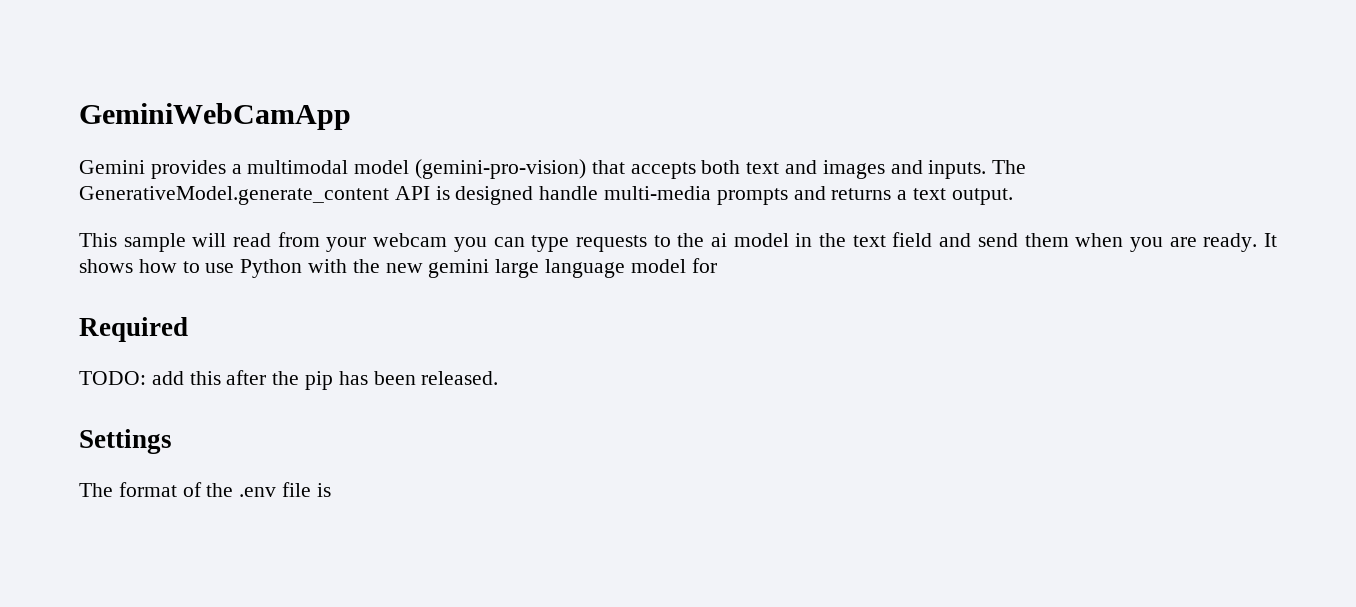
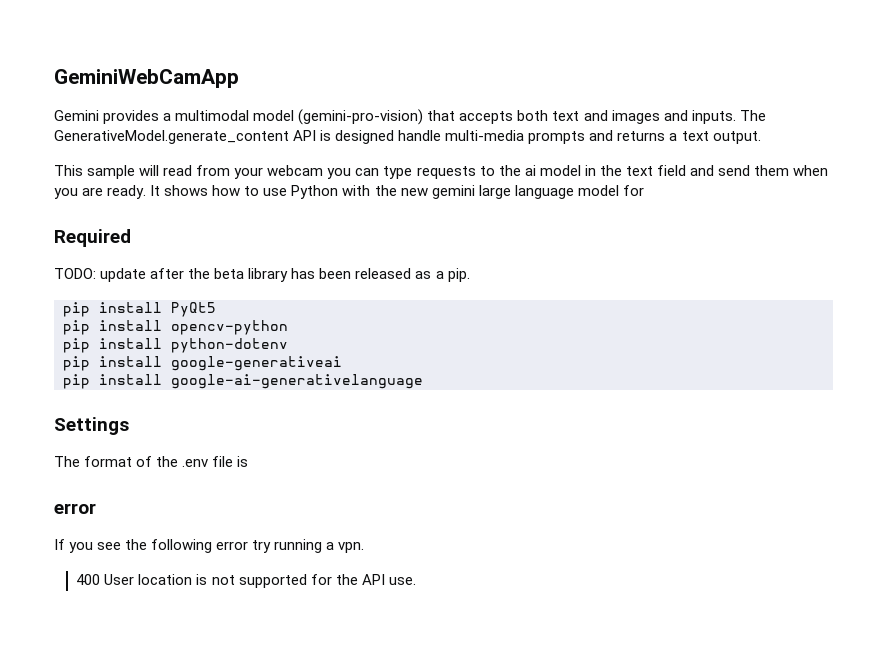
[151,370,499,390] add this after the pip has been released. -> [100,268,470,282] [63,302,216,317] [63,320,288,335] [63,338,288,353] [63,356,342,371] [63,374,423,389] update after the beta library has been released as a pip. // pip install PyQt5 // pip install opencv-python // pip install python-dotenv // pip install google-generativeai // pip install google-ai-generativelanguage
(331, 490) none -> [54,503,96,514] [54,539,365,553] [76,574,416,588] // error // If you see the following error try running a vpn. // 400 User location is not supported for the API use.

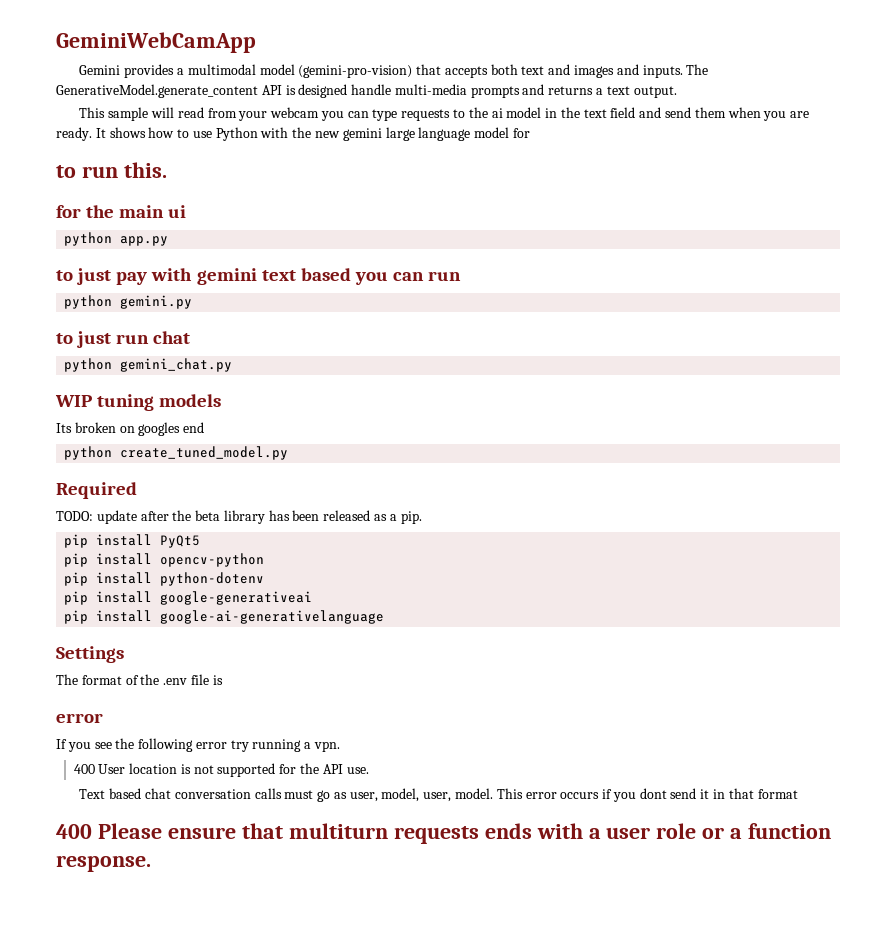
(644, 190) none -> [56,162,167,178] [56,205,187,218] [64,232,169,246] [56,268,462,285] [64,295,193,309] [56,331,191,348] [64,358,233,372] [55,394,222,411] [56,422,205,436] [64,446,289,460] // to run this. // for the main ui // python app.py // to just pay with gemini text based you can run // python gemini.py // to just run chat // python gemini_chat.py // WIP tuning models // Its broken on googles end // python create_tuned_model.py
(416, 581) none -> [79,788,798,802] [56,823,832,844] [56,855,151,872] // Text based chat conversation calls must go as user, model, user, model. This error occurs if you dont send it in that format // 400 Please ensure that multiturn requests ends with a user role or a function response.

